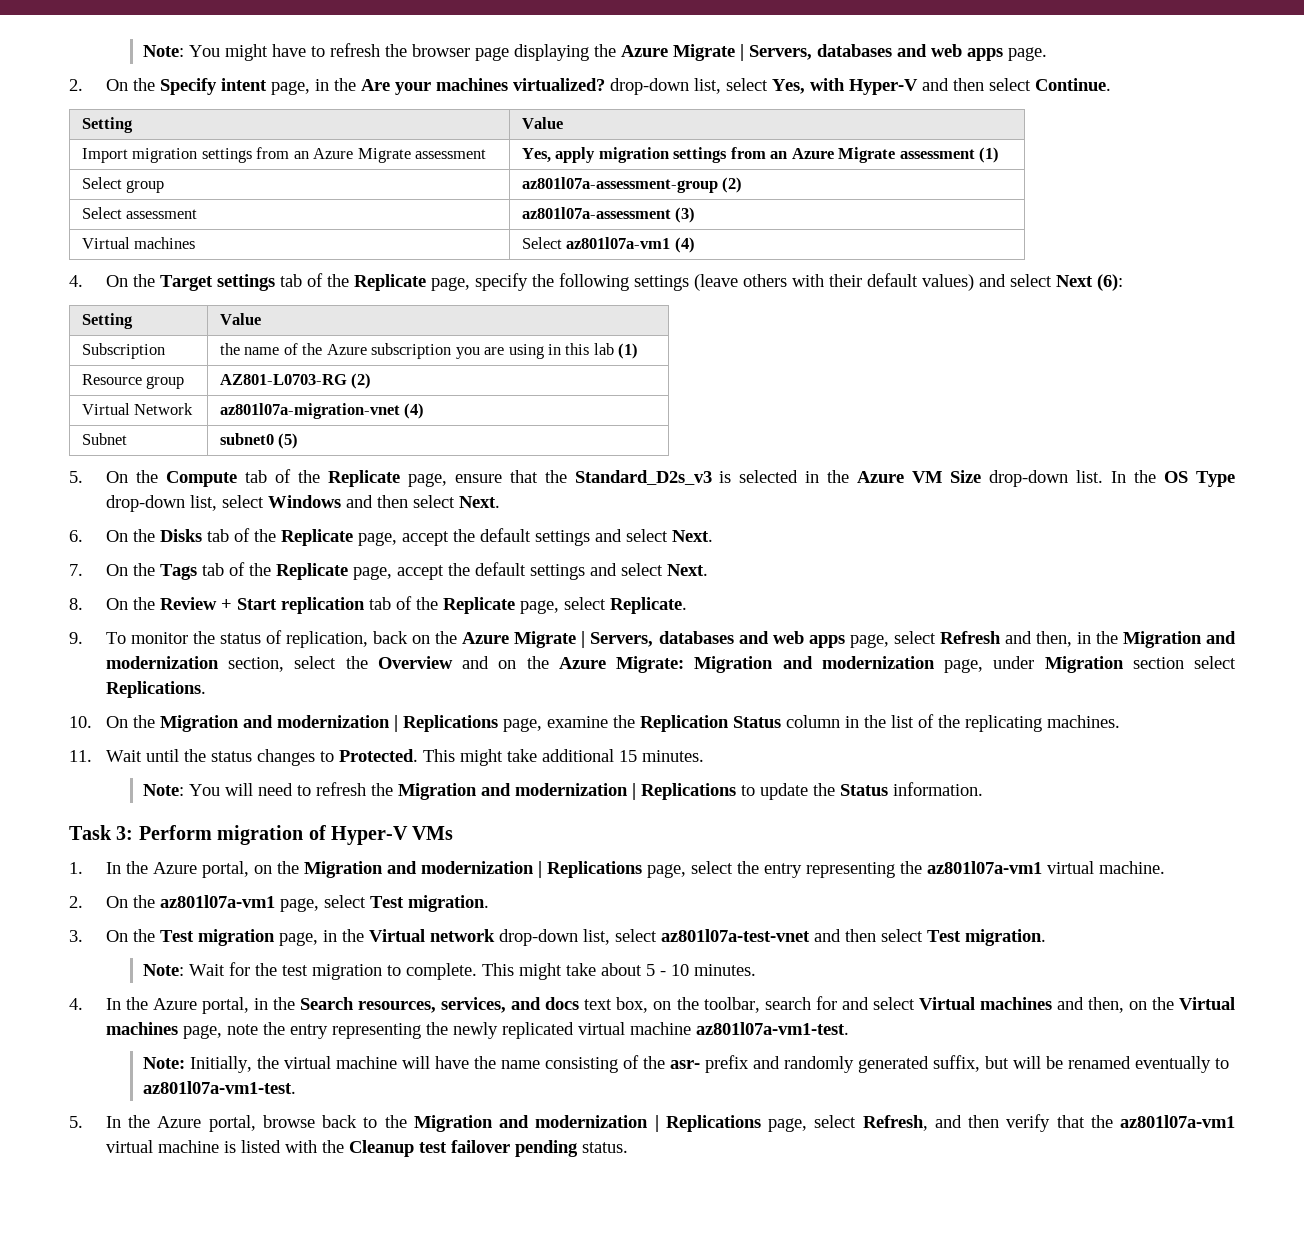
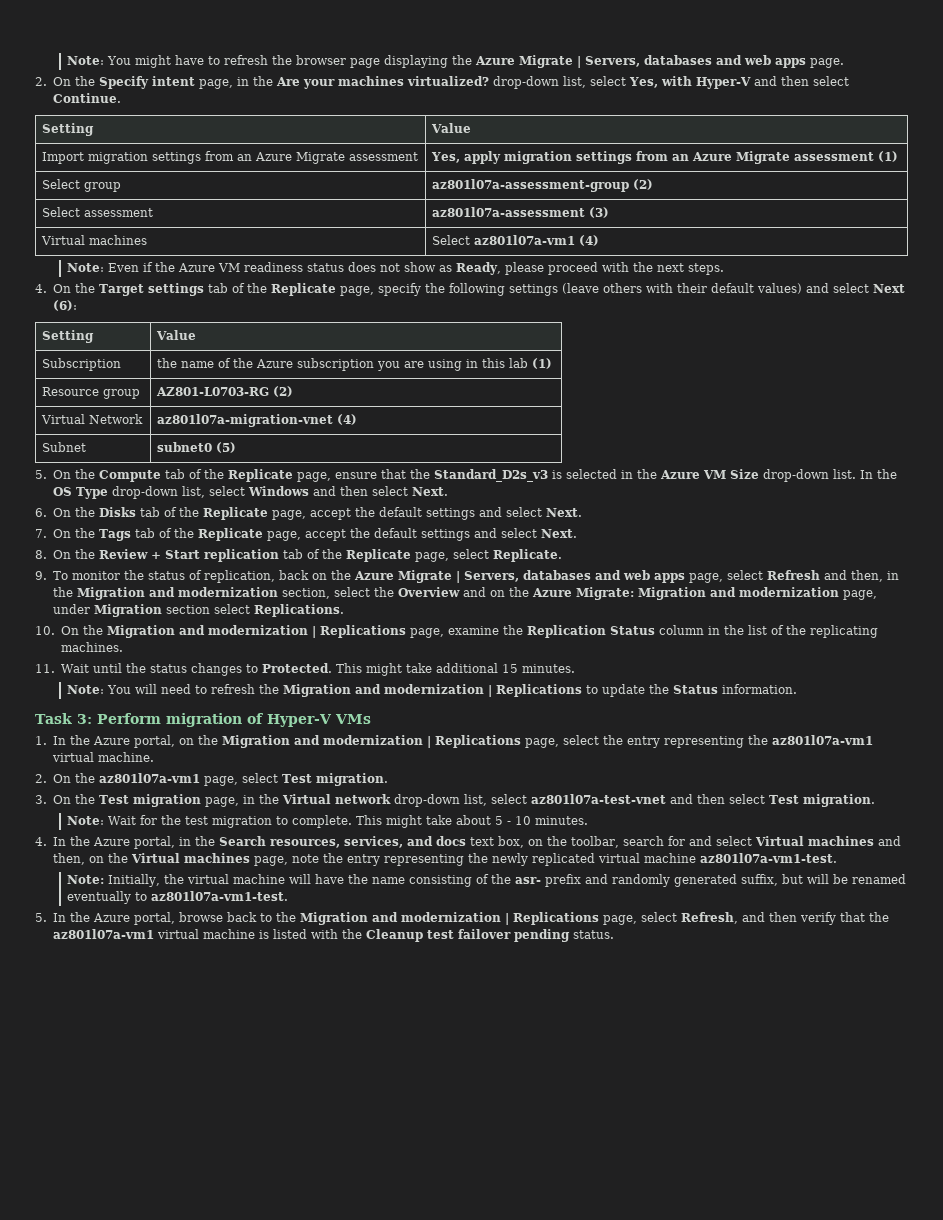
(695, 245) none -> [67,262,725,275] // Note: Even if the Azure VM readiness status does not show as Ready, please proceed with the next steps.

